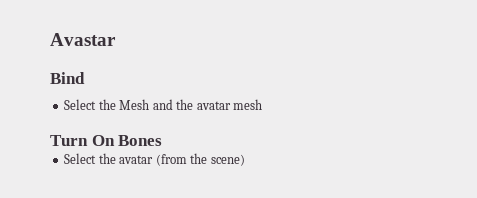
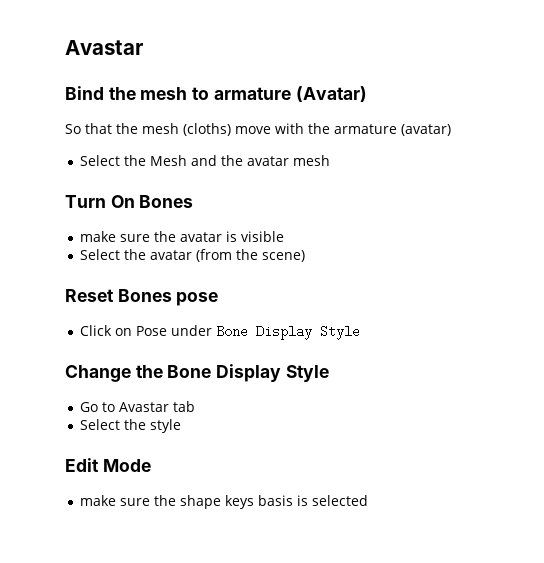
(85, 78) none -> [108,86,367,102] [65,123,451,136] the mesh to armature (Avatar) // So that the mesh (cloths) move with the armature (avatar)
(163, 140) none -> [79,231,284,242] // make sure the avatar is visible
(245, 160) none -> [65,289,219,306] [79,325,360,340] [65,364,329,382] [79,401,195,412] [79,419,181,433] [65,458,151,472] [79,495,368,509] // Reset Bones pose // Click on Pose under Bone Display Style // Change the Bone Display Style // Go to Avastar tab // Select the style // Edit Mode // make sure the shape keys basis is selected

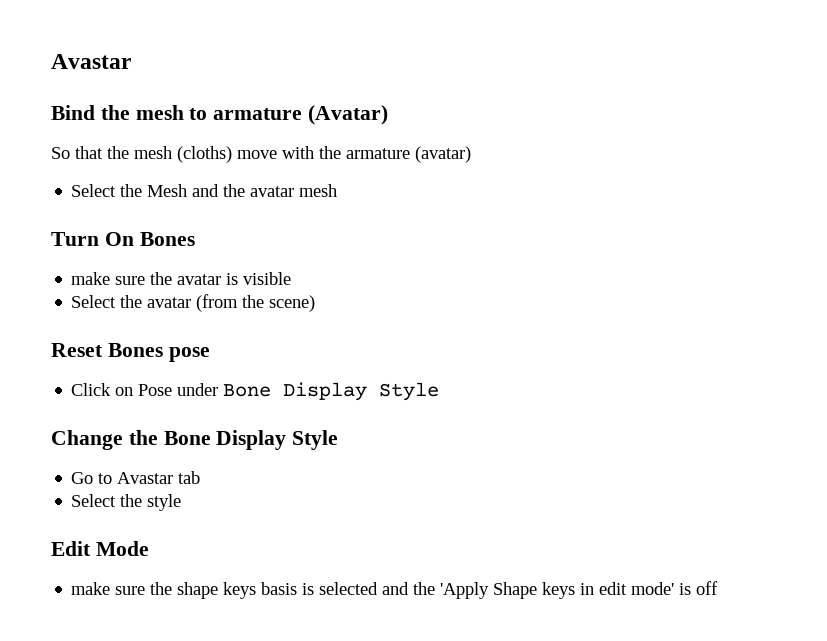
(368, 500) none -> [382,581,719,599] and the 'Apply Shape keys in edit mode' is off

